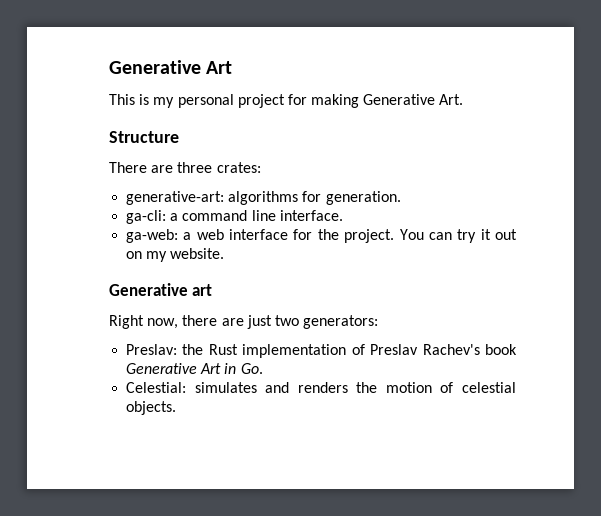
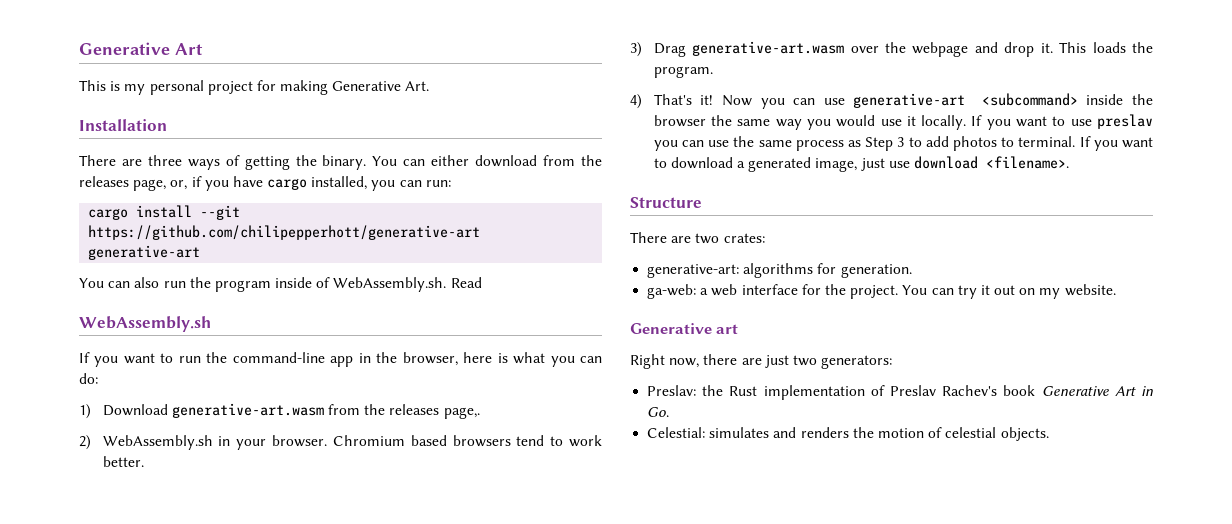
(464, 99) none -> [79,119,167,131] [79,155,602,170] [79,176,451,191] [88,205,241,220] [88,225,481,240] [88,245,201,260] [79,277,482,292] [79,316,211,332] [79,352,602,367] [79,373,98,384] [79,403,480,419] [79,435,603,450] [102,456,144,467] [630,41,1153,57] [653,66,713,78] [630,93,1153,109] [653,114,1153,130] [653,136,1154,151] [653,156,1069,172] // Installation // There are three ways of getting the binary. You can either download from the releases page, or, if you have cargo installed, you can run: // cargo install --git https://github.com/chilipepperhott/generative-art generative-art // You can also run the program inside of WebAssembly.sh. Read // WebAssembly.sh // If you want to run the command-line app in the browser, here is what you can do: // 1) Download generative-art.wasm from the releases page,. // 2) WebAssembly.sh in your browser. Chromium based browsers tend to work better. // 3) Drag generative-art.wasm over the webpage and drop it. This loads the program. // 4) That's it! Now you can use generative-art <subcommand> inside the browser the same way you would use it locally. If you want to use preslav you can use the same process as Step 3 to add photos to terminal. If you want to download a generated image, just use download <filename>.
[177,162,213,173] three -> [695,233,720,244] two
[126,210,343,224] // ga-cli: a command line interface. -> (912, 271) none

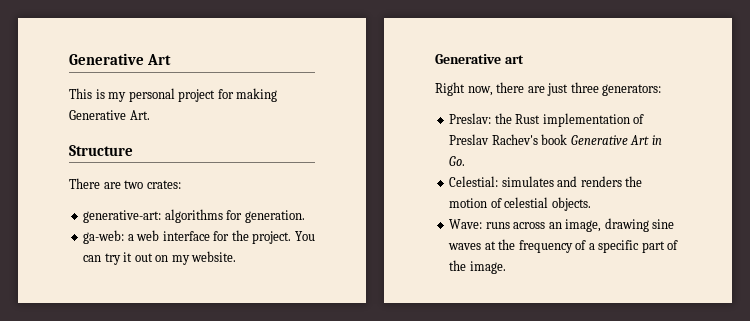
[79,119,167,131] [79,155,602,170] [79,176,451,191] [88,205,241,220] [88,225,481,240] [88,245,201,260] [79,277,482,292] [79,316,211,332] [79,352,602,367] [79,373,98,384] [79,403,480,419] [79,435,603,450] [102,456,144,467] [630,41,1153,57] [653,66,713,78] [630,93,1153,109] [653,114,1153,130] [653,136,1154,151] [653,156,1069,172] // Installation // There are three ways of getting the binary. You can either download from the releases page, or, if you have cargo installed, you can run: // cargo install --git https://github.com/chilipepperhott/generative-art generative-art // You can also run the program inside of WebAssembly.sh. Read // WebAssembly.sh // If you want to run the command-line app in the browser, here is what you can do: // 1) Download generative-art.wasm from the releases page,. // 2) WebAssembly.sh in your browser. Chromium based browsers tend to work better. // 3) Drag generative-art.wasm over the webpage and drop it. This loads the program. // 4) That's it! Now you can use generative-art <subcommand> inside the browser the same way you would use it locally. If you want to use preslav you can use the same process as Step 3 to add photos to terminal. If you want to download a generated image, just use download <filename>. -> (150, 115) none
[792,355,817,366] two -> [570,82,599,93] three
(1049, 434) none -> [449,218,675,232] [448,239,679,253] [449,260,506,274] // Wave: runs across an image, drawing sine waves at the frequency of a specific part of the image.

